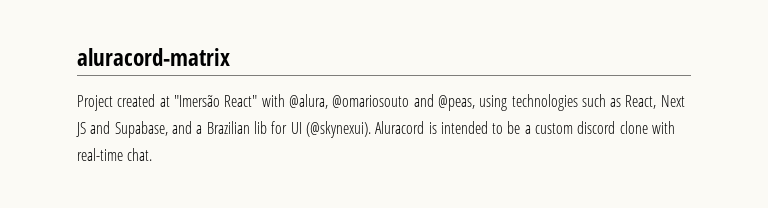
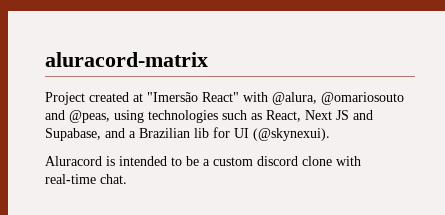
(371, 129) none -> (330, 134) //

